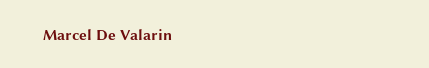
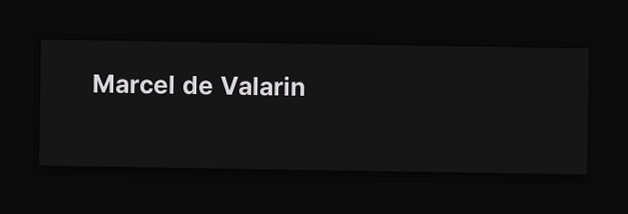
[96,30,117,41] De -> [181,74,214,96] de

